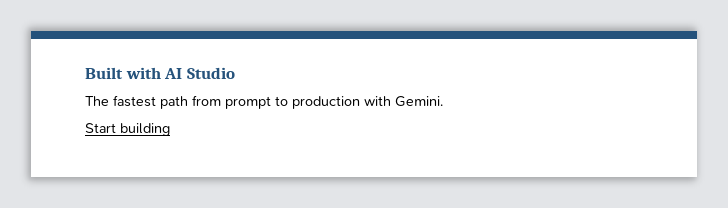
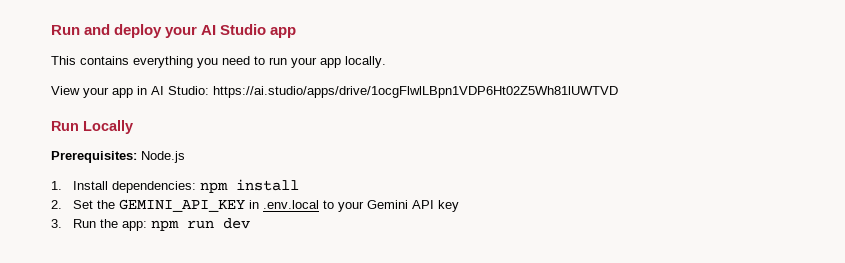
[85,67,235,79] [85,95,443,109] [85,123,170,136] Built with AI Studio // The fastest path from prompt to production with Gemini. // Start building -> [51,24,297,38] [51,56,386,68] [51,86,618,98] [51,120,133,134] [51,151,185,163] [51,179,300,193] [51,199,460,212] [51,218,251,231] Run and deploy your AI Studio app // This contains everything you need to run your app locally. // View your app in AI Studio: https://ai.studio/apps/drive/1ocgFlwlLBpn1VDP6Ht02Z5Wh81lUWTVD // Run Locally // Prerequisites: Node.js // 1. Install dependencies: npm install // 2. Set the GEMINI_API_KEY in .env.local to your Gemini API key // 3. Run the app: npm run dev

